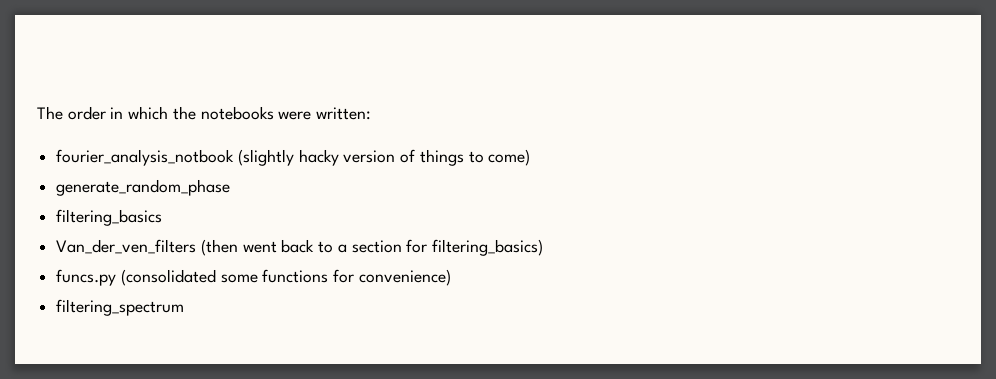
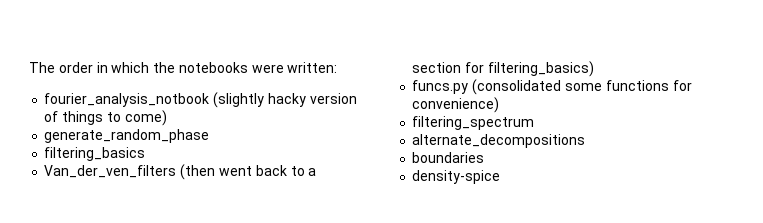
(185, 307) none -> [412,134,586,148] [412,152,485,163] [412,170,501,184] // alternate_decompositions // boundaries // density-spice

